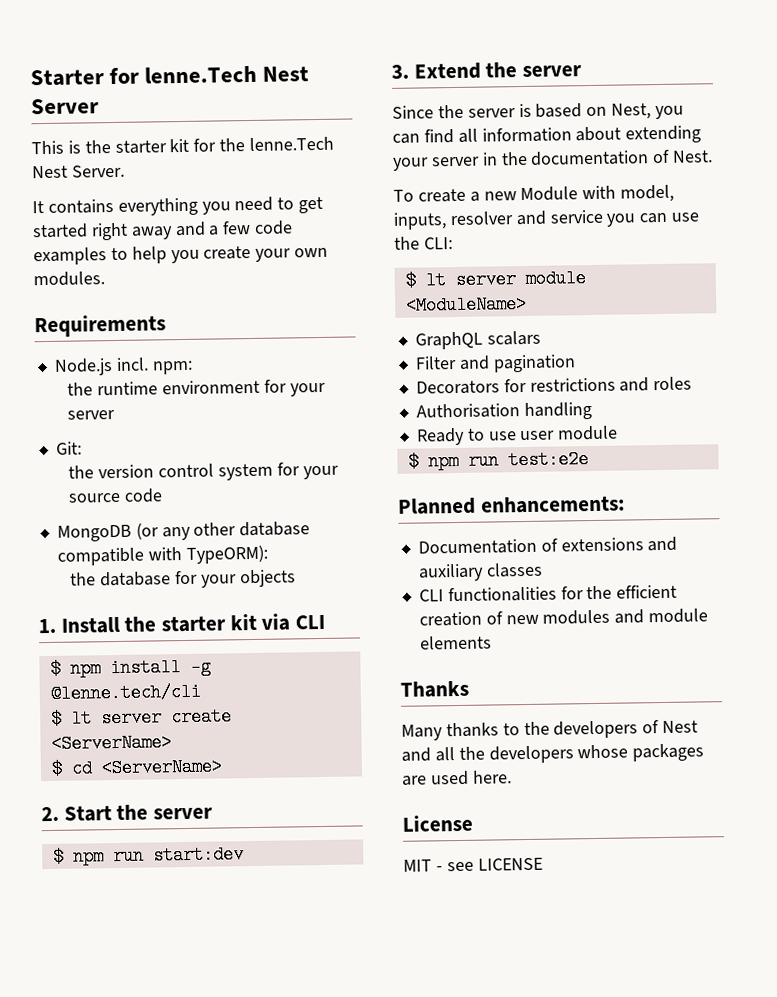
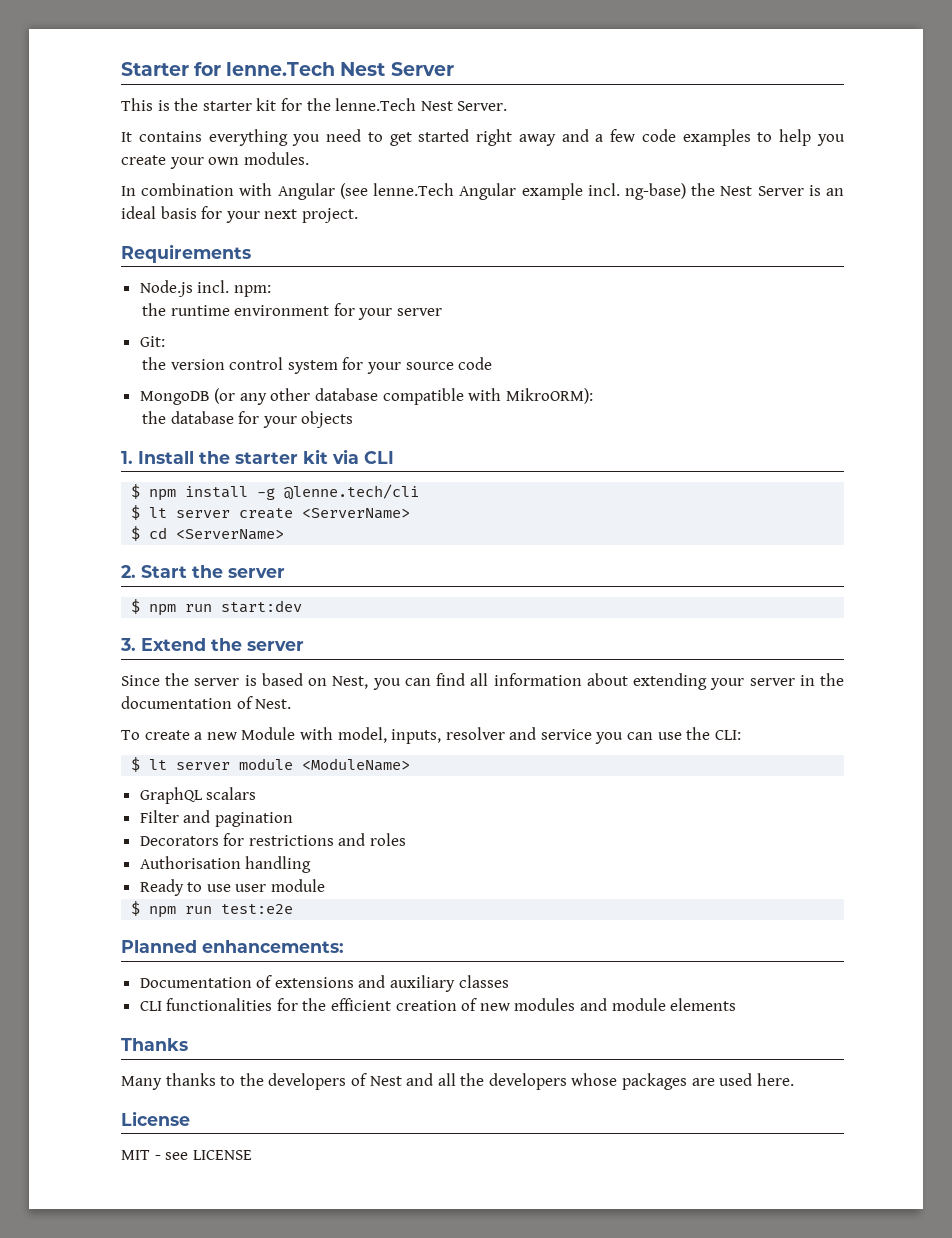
(105, 279) none -> [121,183,844,200] [121,206,358,223] // In combination with Angular (see lenne.Tech Angular example incl. ng-base) the Nest Server is an ideal basis for your next project.
[185,544,268,564] TypeORM): -> [505,388,593,404] MikroORM):

